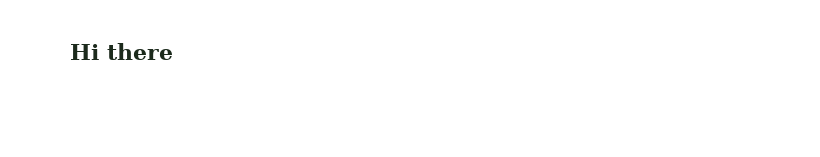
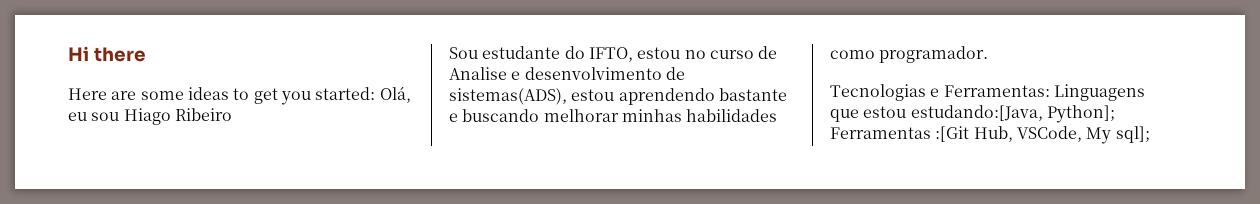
(173, 51) none -> [68,86,411,105] [68,108,232,125] [449,46,778,62] [449,67,685,80] [449,88,787,105] [449,109,778,122] [830,46,989,63] [830,84,1145,101] [830,105,1115,123] [830,126,1150,144] // Here are some ideas to get you started: Olá, eu sou Hiago Ribeiro // Sou estudante do IFTO, estou no curso de Analise e desenvolvimento de sistemas(ADS), estou aprendendo bastante e buscando melhorar minhas habilidades como programador. // Tecnologias e Ferramentas: Linguagens que estou estudando:[Java, Python]; Ferramentas :[Git Hub, VSCode, My sql];

